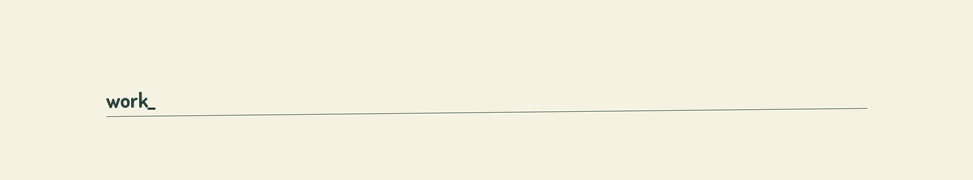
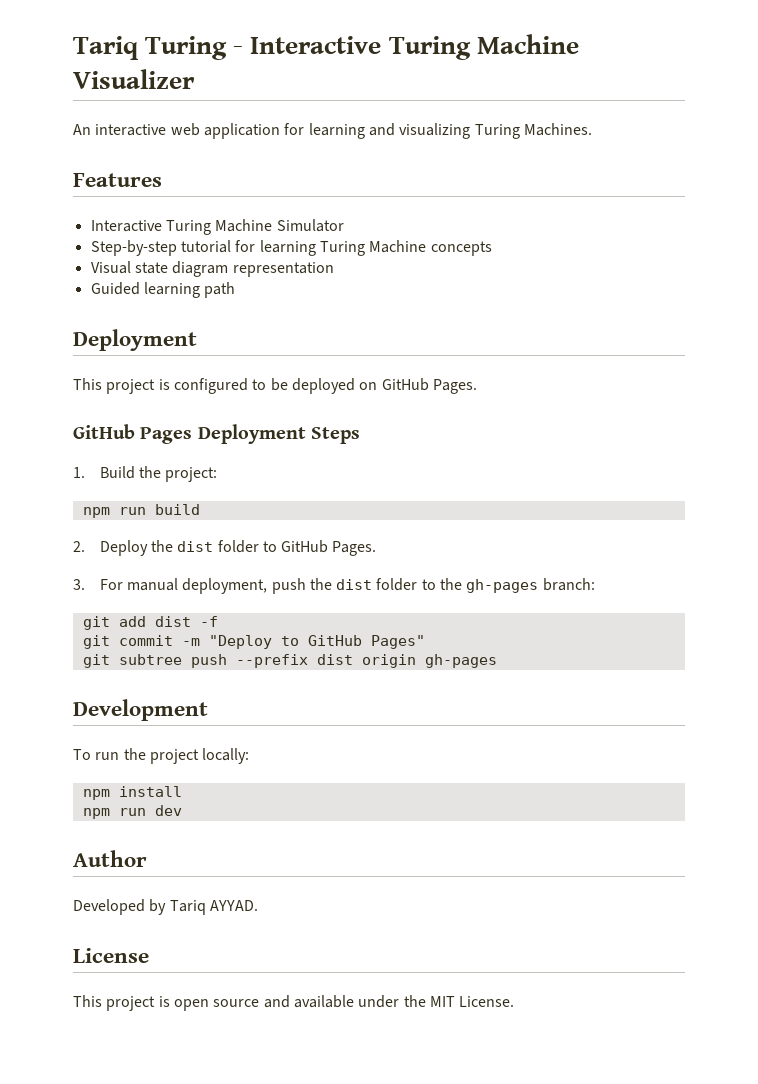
[106,91,157,112] work_ -> [73,34,579,60] [73,69,195,89] [73,123,592,139] [73,173,162,187] [90,219,344,235] [90,240,492,256] [90,261,334,277] [90,282,236,298] [73,329,197,351] [73,378,477,394] [73,424,361,444] [73,466,218,482] [82,504,200,518] [73,540,377,556] [73,578,595,594] [82,616,218,630] [82,635,425,649] [82,654,497,668] [73,699,208,721] [73,748,250,764] [82,786,182,800] [82,805,182,819] [73,850,147,867] [73,899,258,915] [73,948,149,963] [73,995,515,1011] Tariq Turing - Interactive Turing Machine Visualizer // An interactive web application for learning and visualizing Turing Machines. // Features // Interactive Turing Machine Simulator // Step-by-step tutorial for learning Turing Machine concepts // Visual state diagram representation // Guided learning path // Deployment // This project is configured to be deployed on GitHub Pages. // GitHub Pages Deployment Steps // 1. Build the project: // npm run build // 2. Deploy the dist folder to GitHub Pages. // 3. For manual deployment, push the dist folder to the gh-pages branch: // git add dist -f // git commit -m "Deploy to GitHub Pages" // git subtree push --prefix dist origin gh-pages // Development // To run the project locally: // npm install // npm run dev // Author // Developed by Tariq AYYAD. // License // This project is open source and available under the MIT License.

